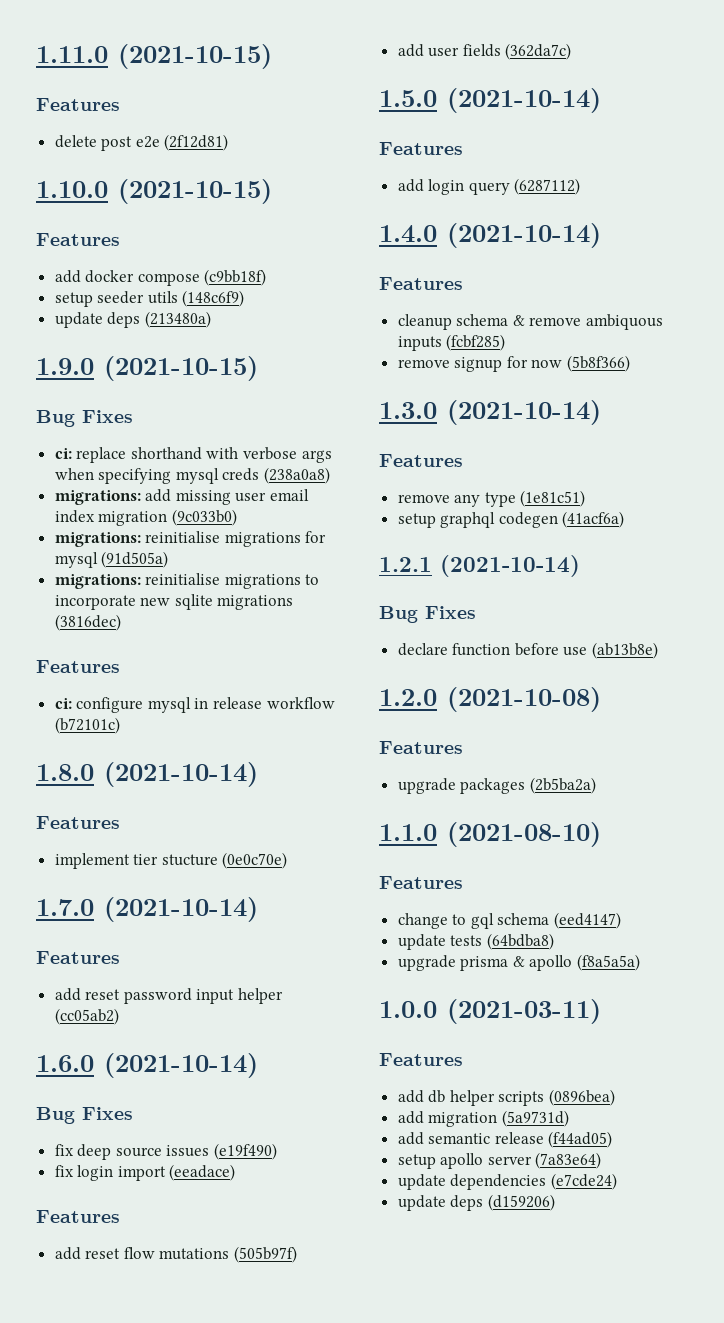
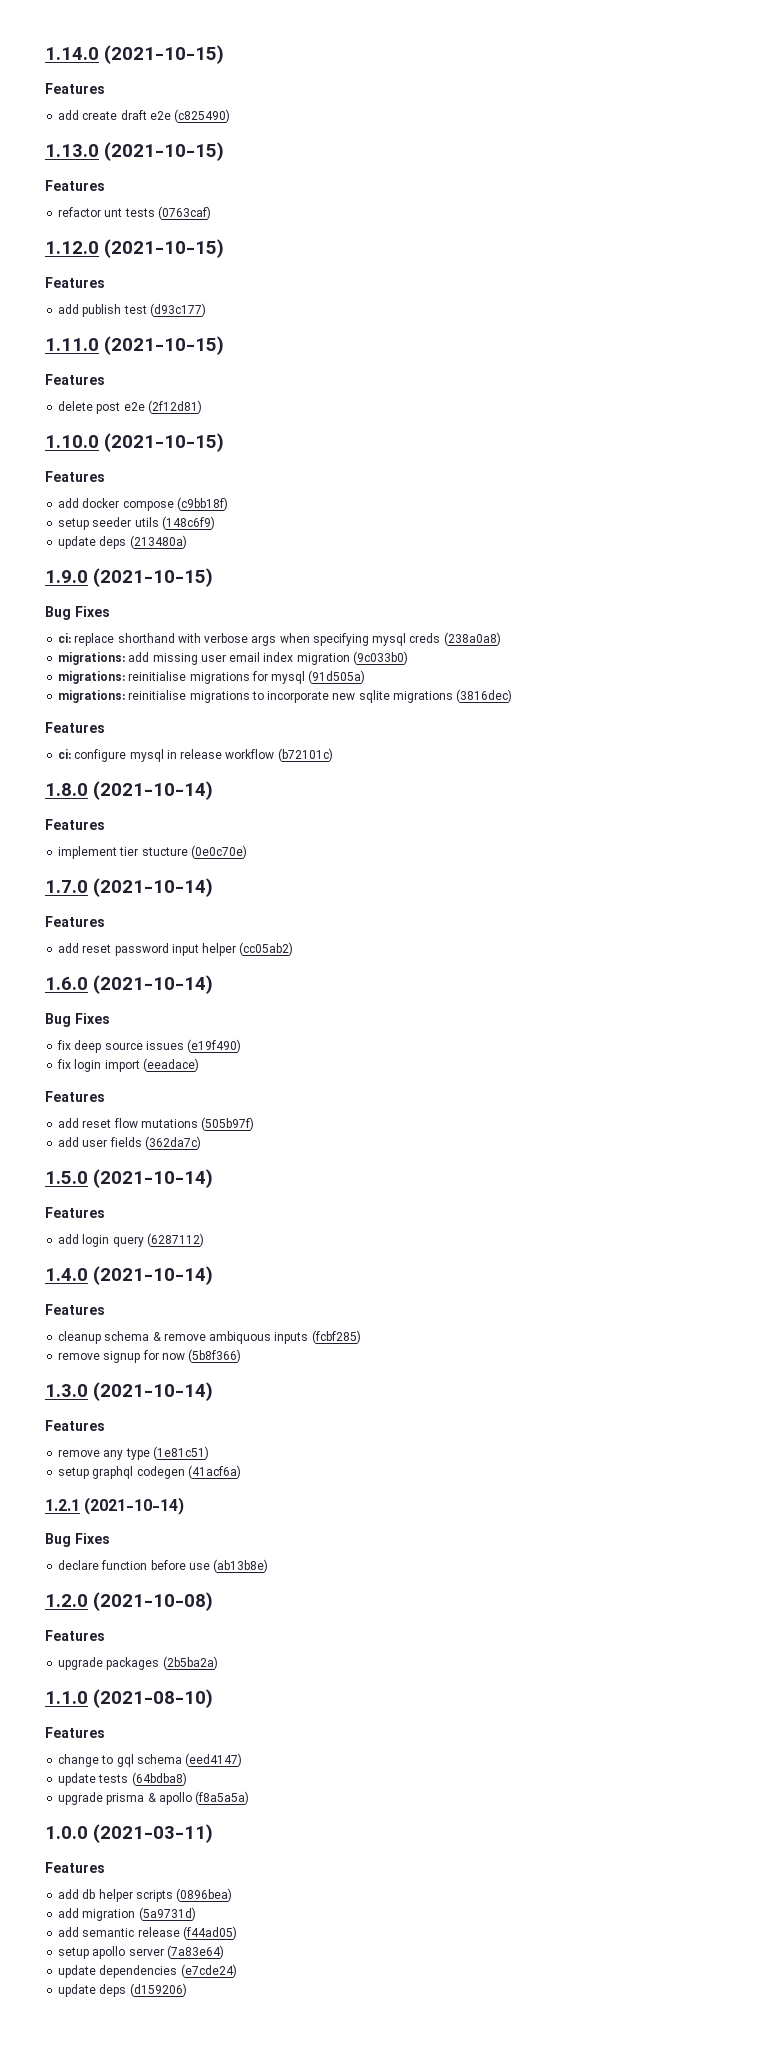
(36, 54) none -> [45,45,224,64] [45,83,105,94] [58,109,231,123] [45,142,224,161] [45,180,105,191] [58,206,211,220] [45,239,224,258] [45,277,105,288] [58,303,206,317] 1.14.0 (2021-10-15) // Features // add create draft e2e (c825490) // 1.13.0 (2021-10-15) // Features // refactor unt tests (0763caf) // 1.12.0 (2021-10-15) // Features // add publish test (d93c177) //

